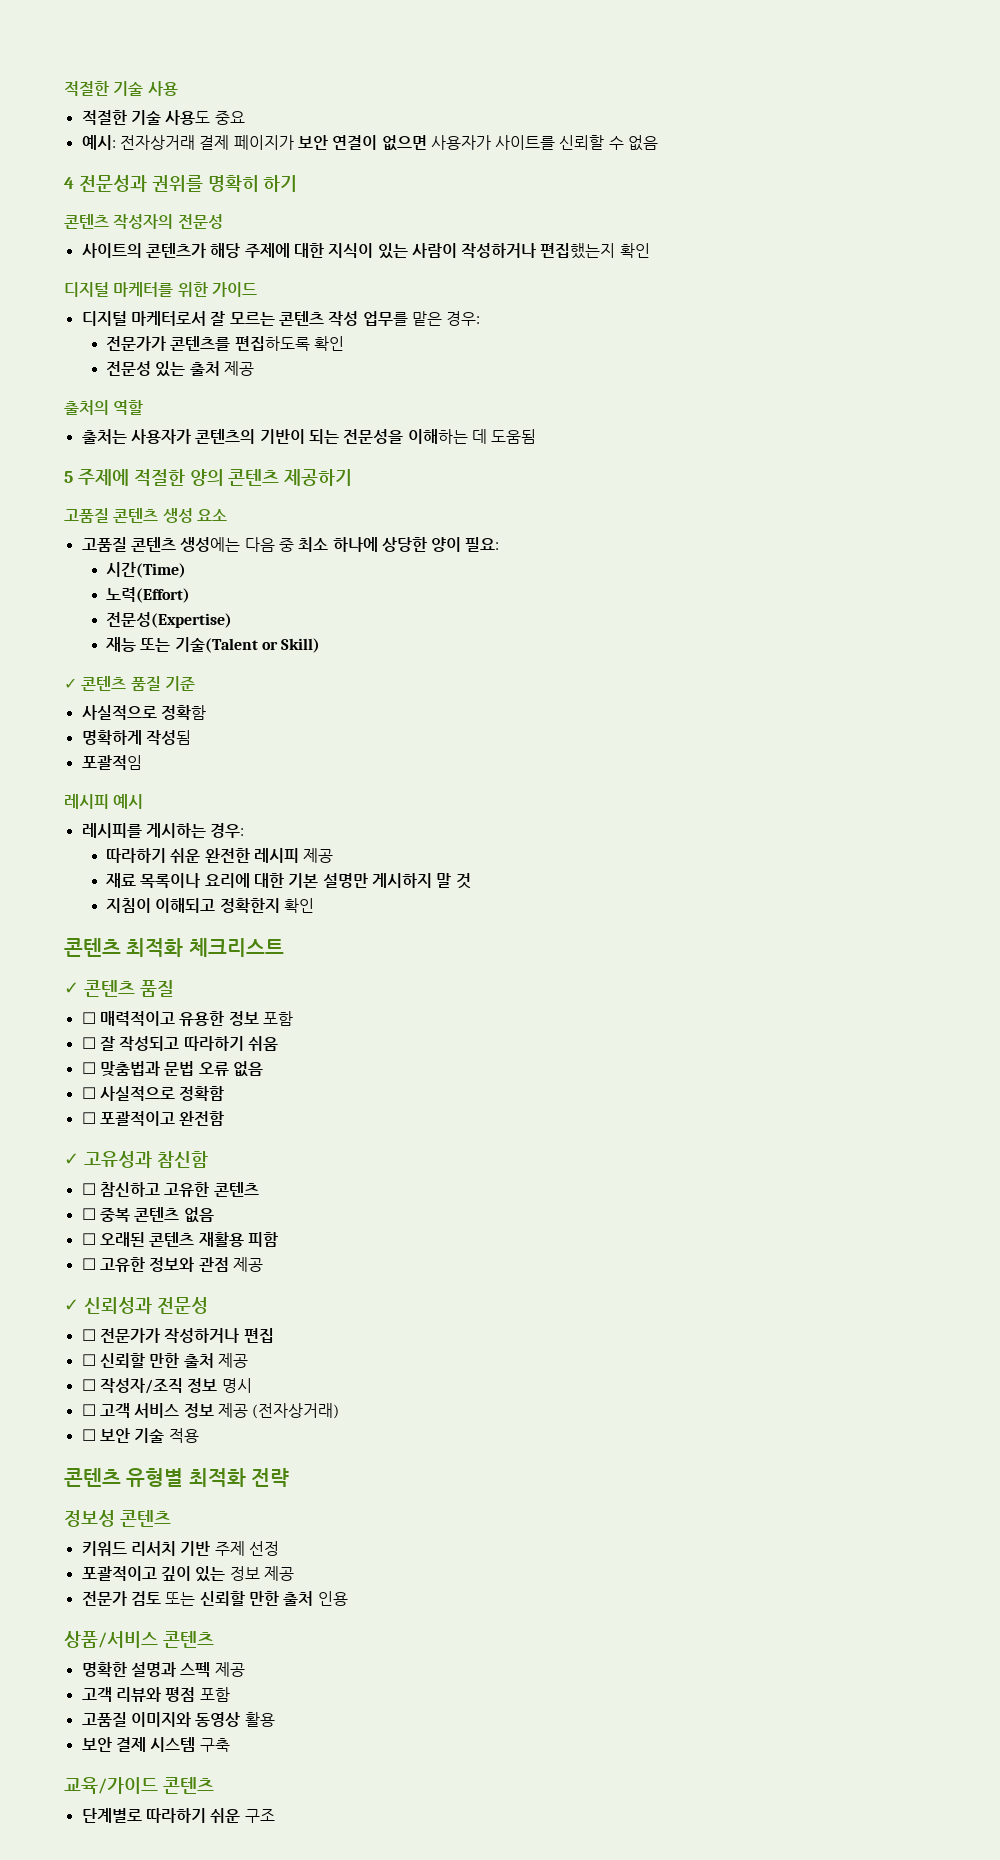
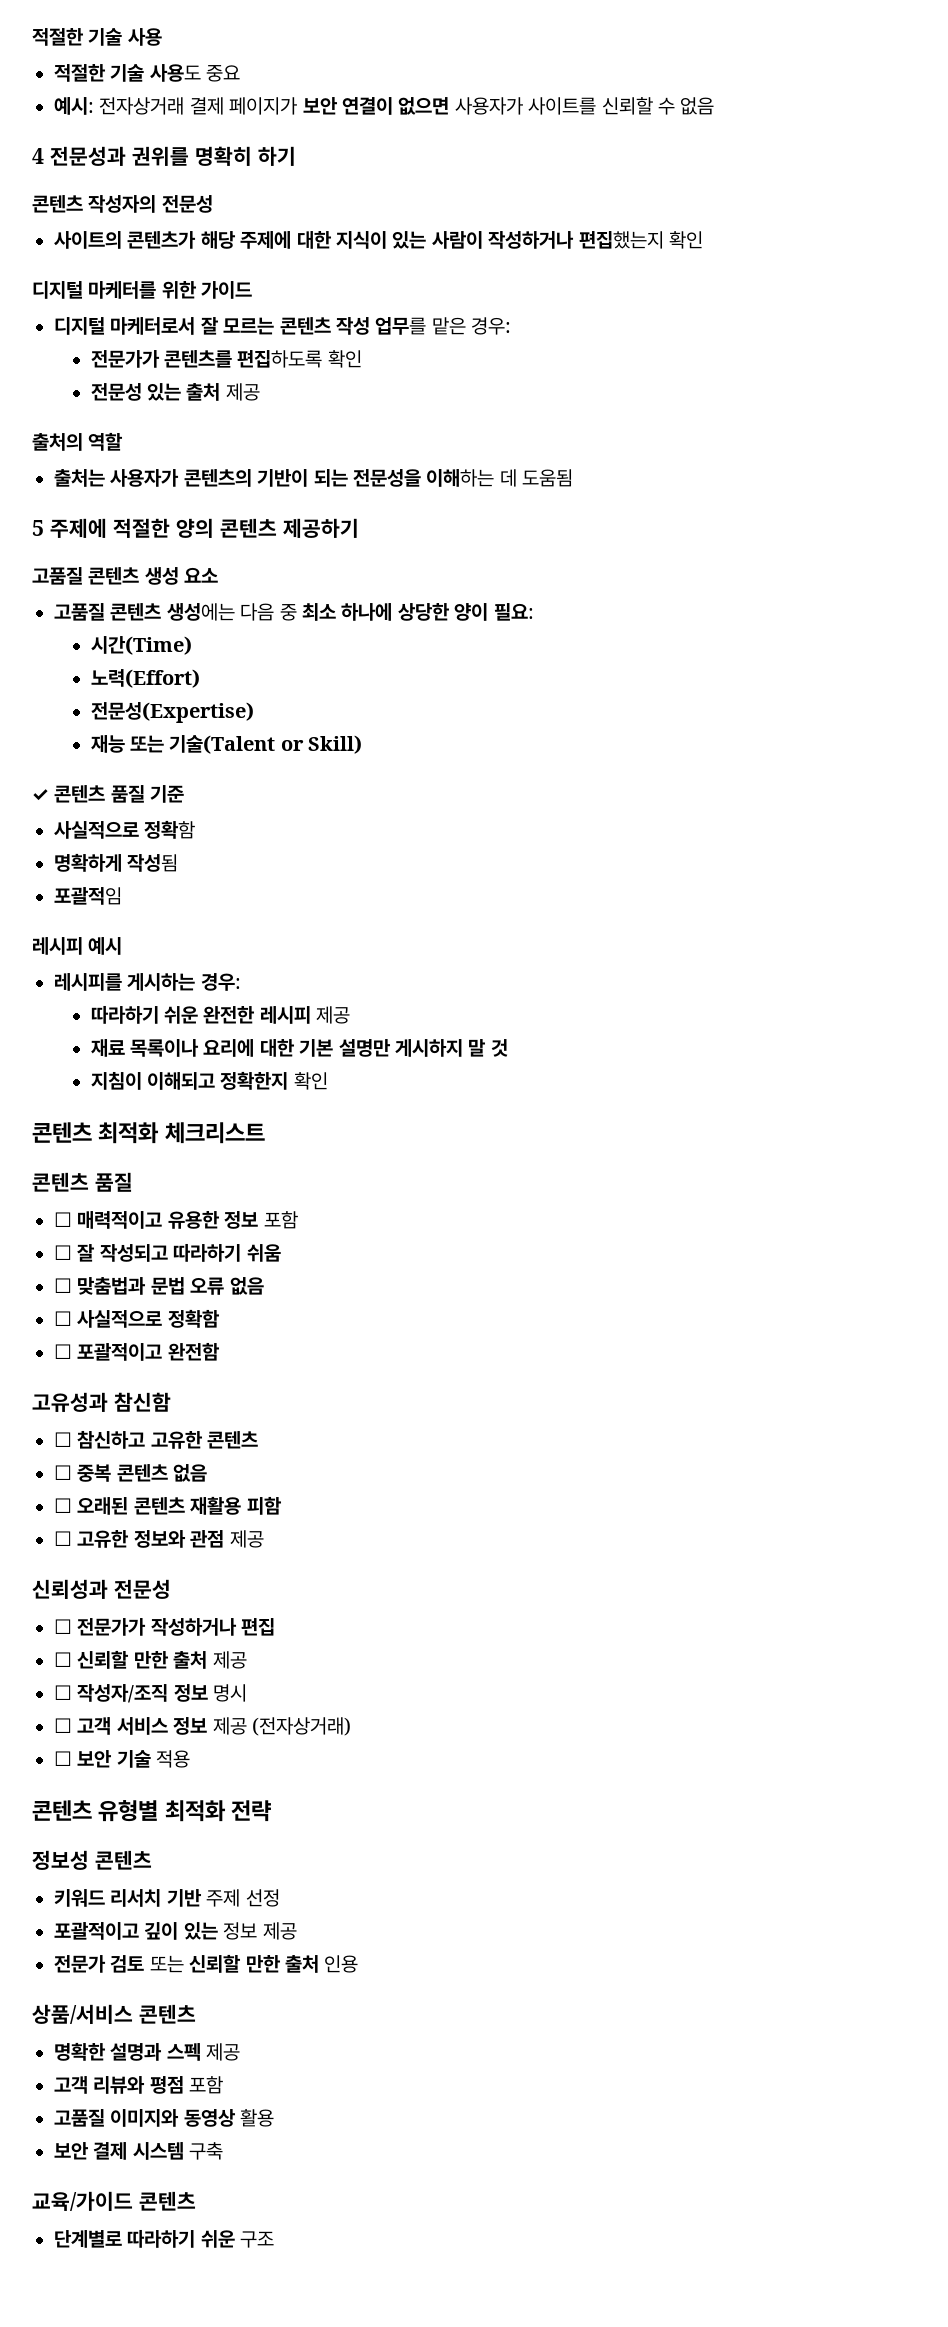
[64,982,79,994] ✓ -> (265, 1133) none
[64,1153,79,1165] ✓ -> (220, 1351) none
[64,1299,79,1311] ✓ -> (264, 1539) none

